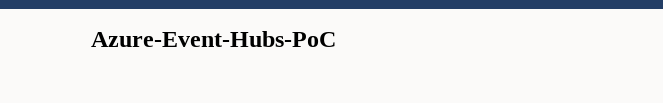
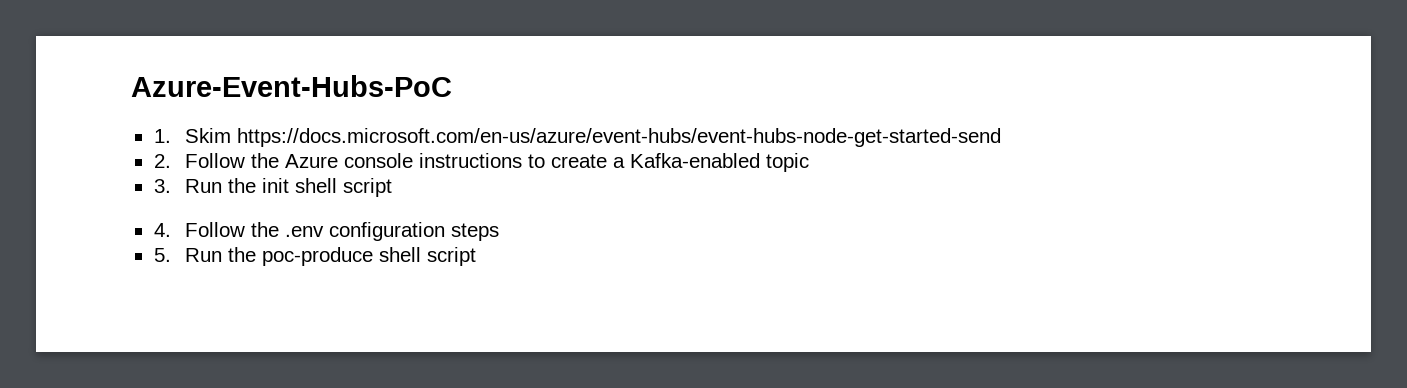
(336, 39) none -> [153,128,1001,147] [153,153,809,172] [153,178,392,197] [153,222,499,241] [153,247,476,266] // 1. Skim https://docs.microsoft.com/en-us/azure/event-hubs/event-hubs-node-get-started-send // 2. Follow the Azure console instructions to create a Kafka-enabled topic // 3. Run the init shell script // 4. Follow the .env configuration steps // 5. Run the poc-produce shell script

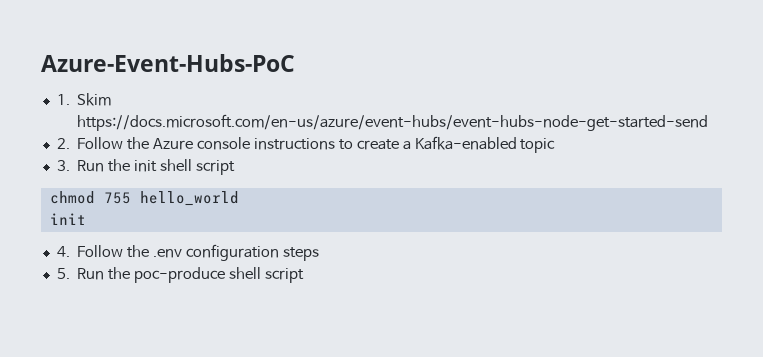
(392, 187) none -> [49,191,239,206] [49,213,86,225] // chmod 755 hello_world // init

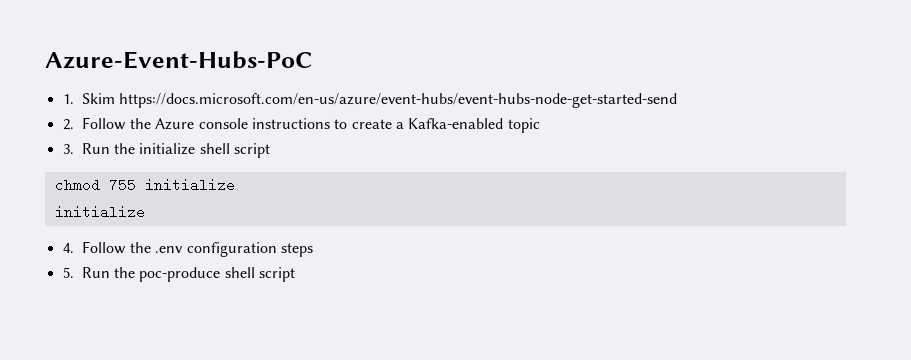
[134,160,158,172] init -> [139,143,196,155] initialize
[139,191,239,206] [49,213,86,225] hello_world // init -> [144,178,235,192] [54,205,145,219] initialize // initialize

